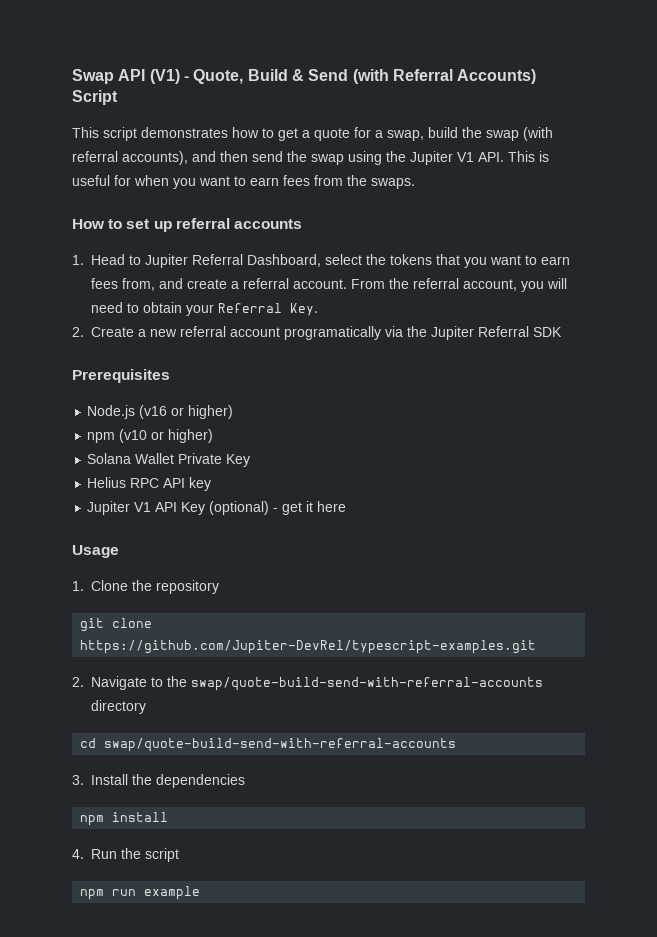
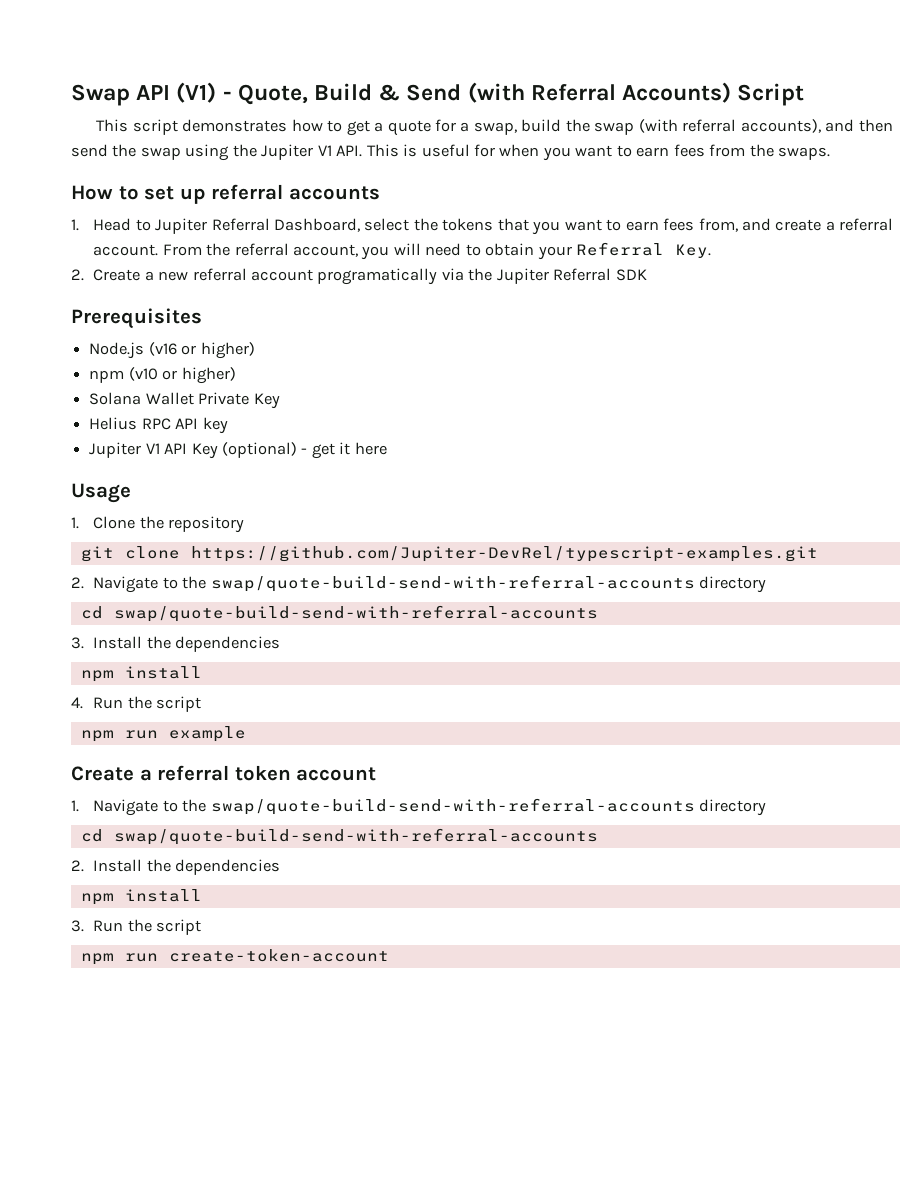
(201, 893) none -> [71,765,377,781] [71,798,767,816] [80,828,598,845] [71,859,281,875] [80,889,202,905] [71,919,202,935] [80,949,389,965] // Create a referral token account // 1. Navigate to the swap/quote-build-send-with-referral-accounts directory // cd swap/quote-build-send-with-referral-accounts // 2. Install the dependencies // npm install // 3. Run the script // npm run create-token-account

